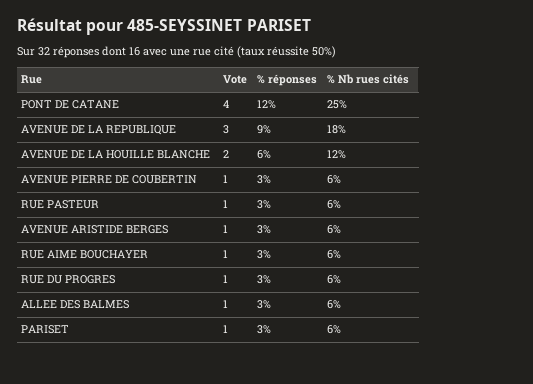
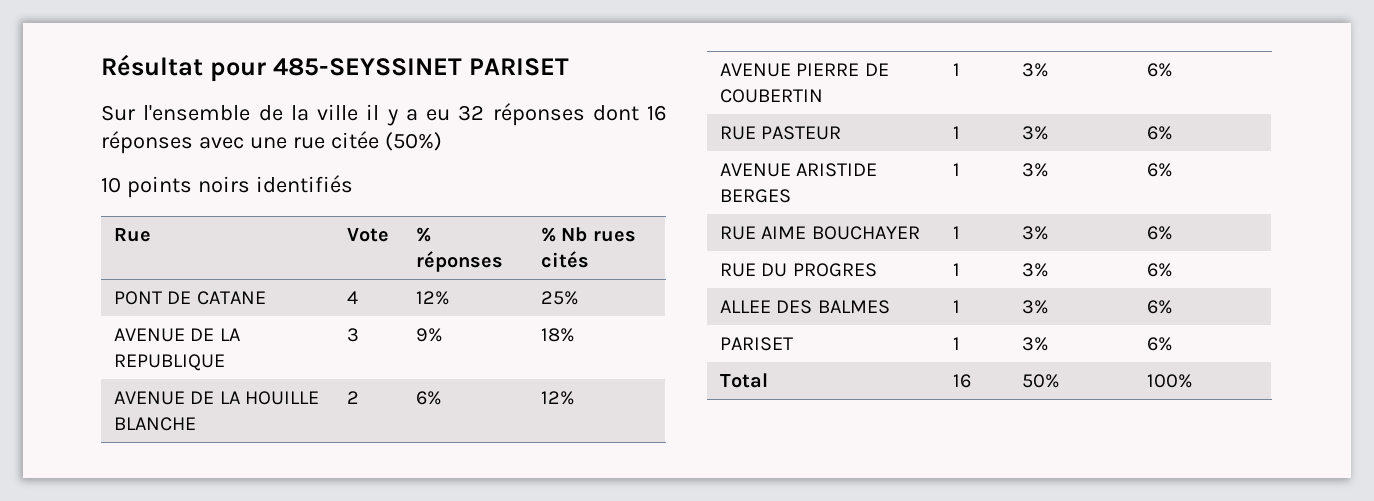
(35, 51) none -> [143,104,450,126] l'ensemble de la ville il y a eu
(140, 51) none -> [101,131,193,154] réponses
[214,46,336,58] cité (taux réussite 50%) -> [330,131,442,151] [101,175,353,198] citée (50%) // 10 points noirs identifiés
(342, 329) none -> [719,373,768,388] [952,374,971,388] [1021,374,1060,388] [1146,374,1193,388] // Total | 16 | 50% | 100%

